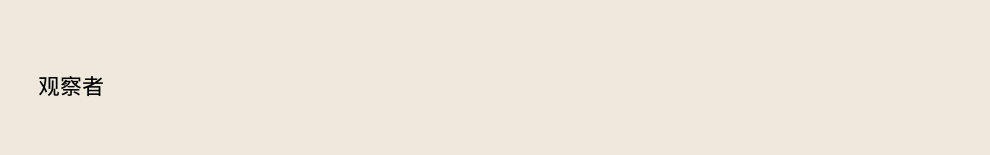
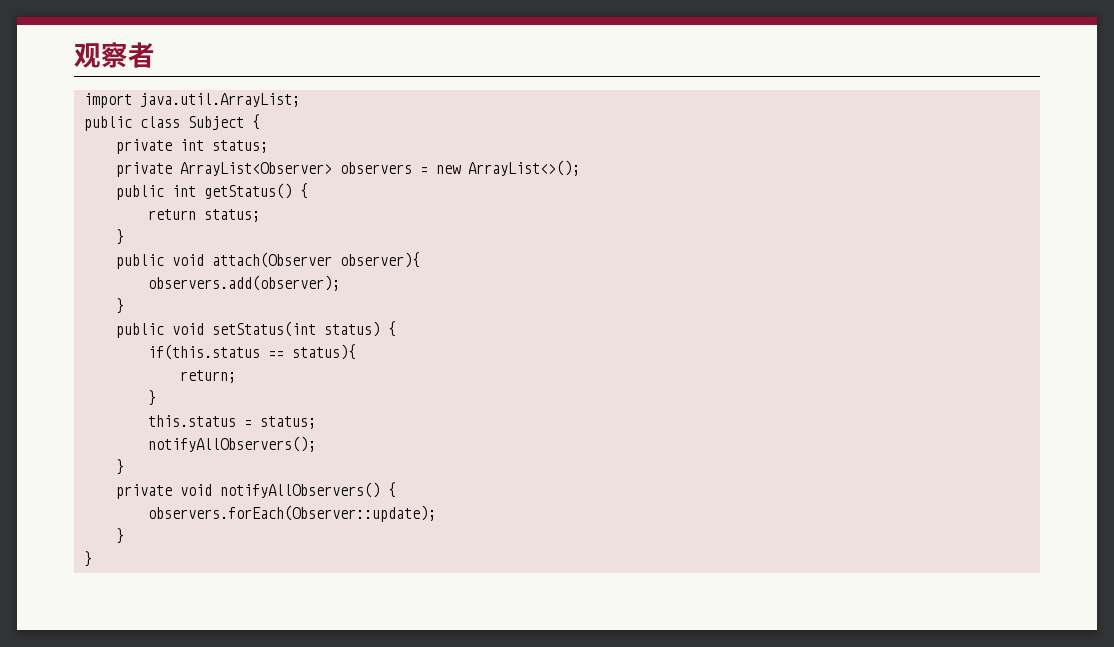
(104, 86) none -> [84,93,301,108] [84,114,261,131] [116,139,269,154] [116,160,581,177] [116,183,309,200] [148,209,261,222] [116,229,125,245] [116,252,421,269] [148,275,341,291] [116,298,125,314] [116,321,397,338] [148,344,357,360] [180,370,237,383] [148,390,157,406] [148,415,317,429] [148,436,317,452] [116,459,125,475] [116,482,397,499] [148,505,437,522] [116,528,125,544] [84,551,93,567] // import java.util.ArrayList; // public class Subject { // private int status; // private ArrayList<Observer> observers = new ArrayList<>(); // public int getStatus() { // return status; // } // public void attach(Observer observer){ // observers.add(observer); // } // public void setStatus(int status) { // if(this.status == status){ // return; // } // this.status = status; // notifyAllObservers(); // } // private void notifyAllObservers() { // observers.forEach(Observer::update); // } // }

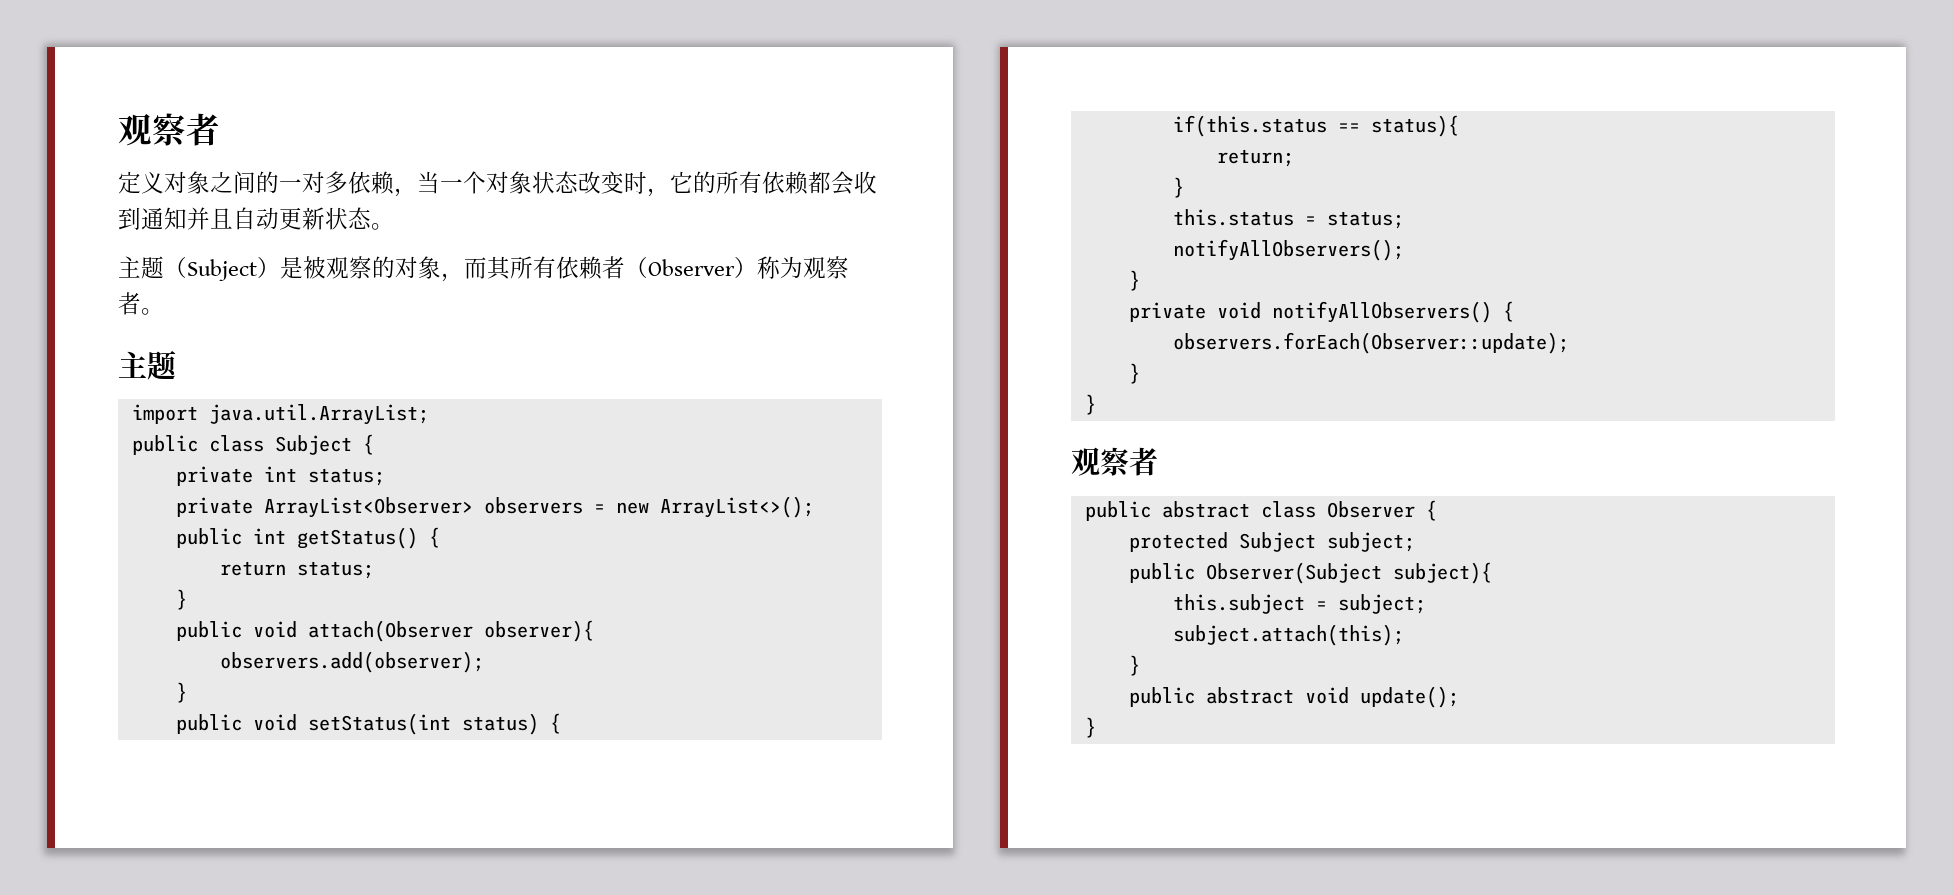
[74,42,155,68] 观察者 -> [118,113,220,147] [118,171,877,197] [118,207,394,230] [118,256,849,282] [118,292,164,315] [118,350,176,380] 观察者 // 定义对象之间的一对多依赖，当一个对象状态改变时，它的所有依赖都会收到通知并且自动更新状态。 // 主题（Subject）是被观察的对象，而其所有依赖者（Observer）称为观察者。 // 主题
(93, 559) none -> [1071,447,1158,477] [1084,500,1437,521] [1128,532,1415,552] [1128,562,1492,584] [1172,594,1426,614] [1172,624,1404,646] [1128,655,1140,676] [1128,686,1459,708] [1084,717,1096,738] // 观察者 // public abstract class Observer { // protected Subject subject; // public Observer(Subject subject){ // this.subject = subject; // subject.attach(this); // } // public abstract void update(); // }

